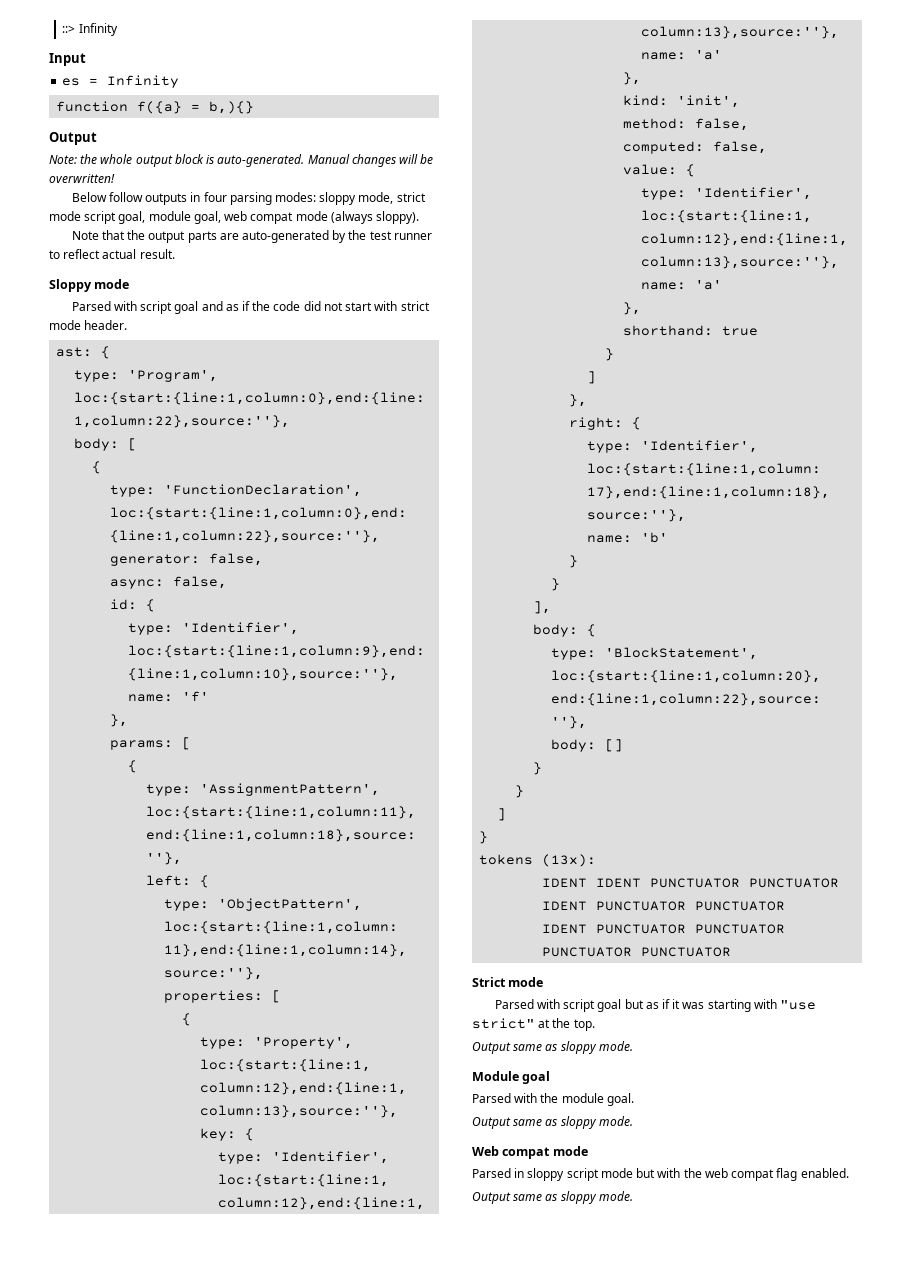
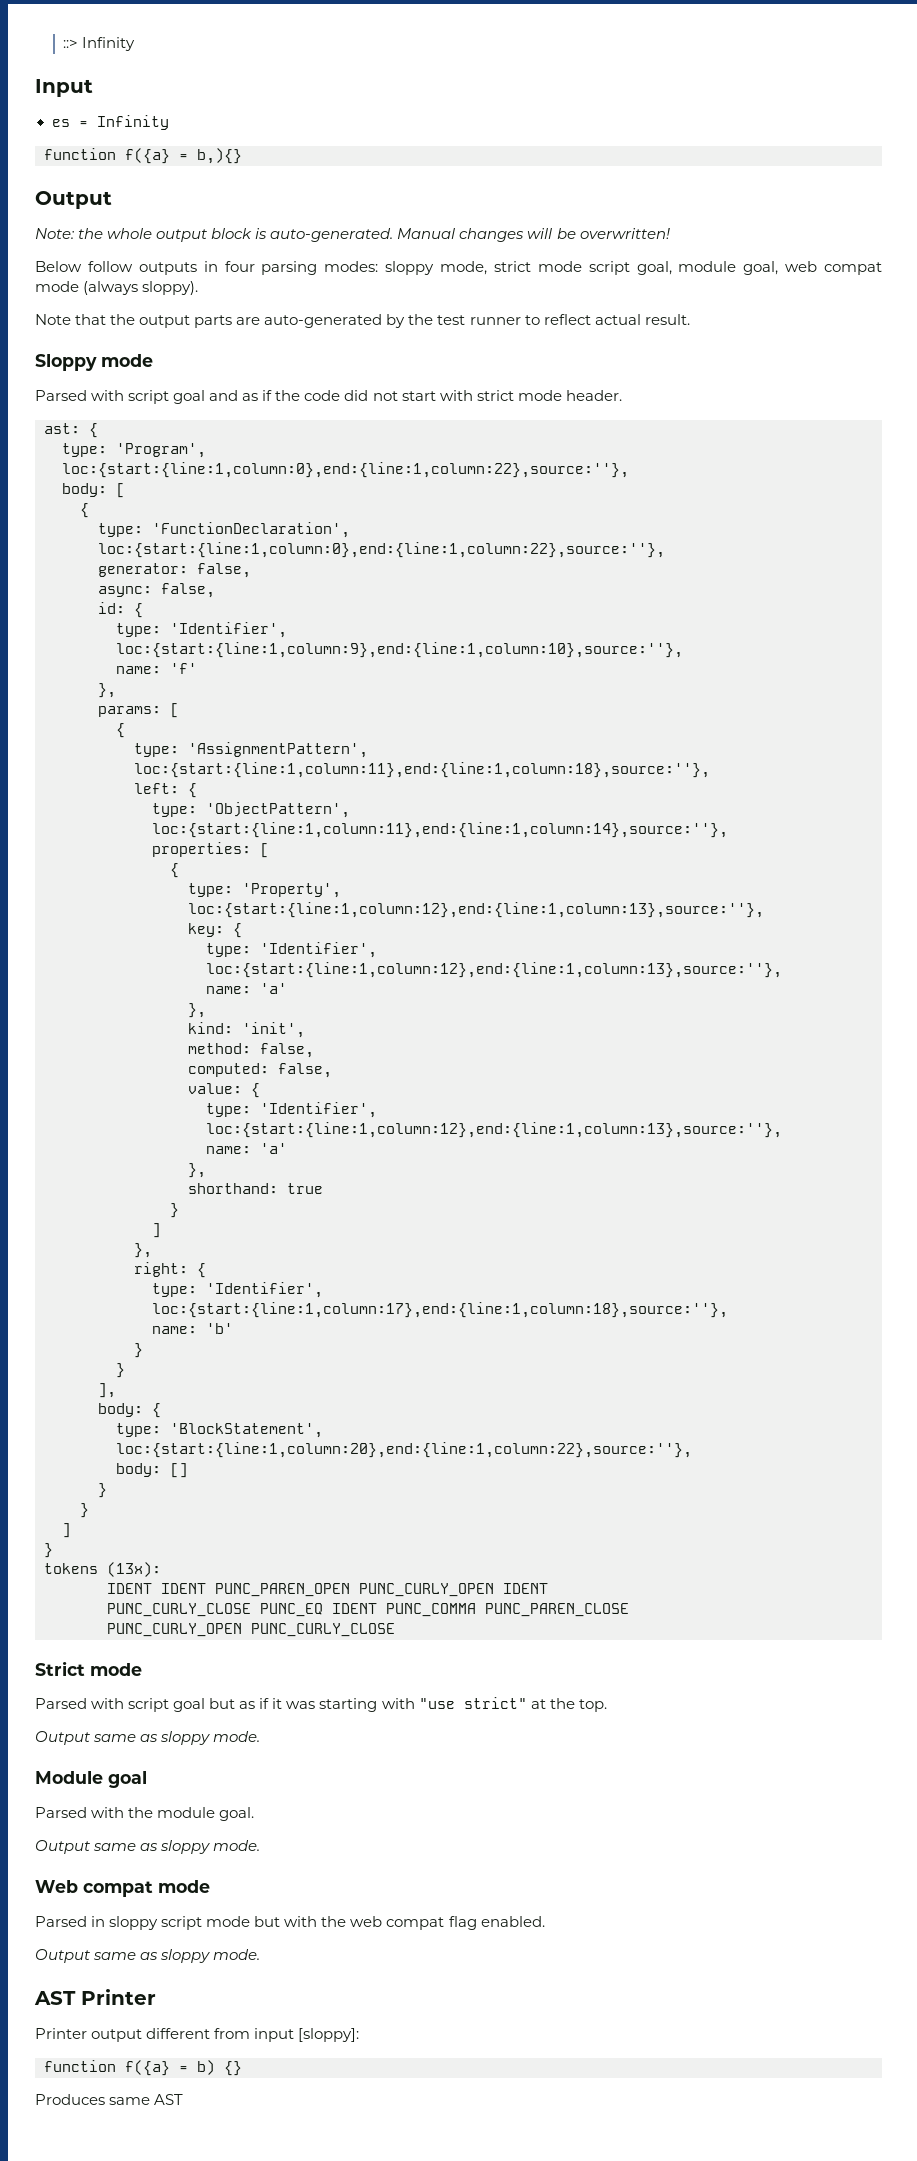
[650,878,840,888] [542,901,786,911] [542,924,786,934] [542,947,732,957] PUNCTUATOR PUNCTUATOR IDENT PUNCTUATOR PUNCTUATOR // IDENT PUNCTUATOR PUNCTUATOR PUNCTUATOR PUNCTUATOR -> [215,1583,548,1597] [107,1603,629,1617] [107,1623,395,1637] PUNC_PAREN_OPEN PUNC_CURLY_OPEN IDENT // PUNC_CURLY_CLOSE PUNC_EQ IDENT PUNC_COMMA PUNC_PAREN_CLOSE // PUNC_CURLY_OPEN PUNC_CURLY_CLOSE
(633, 1196) none -> [34,1989,156,2005] [35,2028,360,2042] [44,2060,242,2076] [35,2094,184,2105] // AST Printer // Printer output different from input [sloppy]: // function f({a} = b) {} // Produces same AST

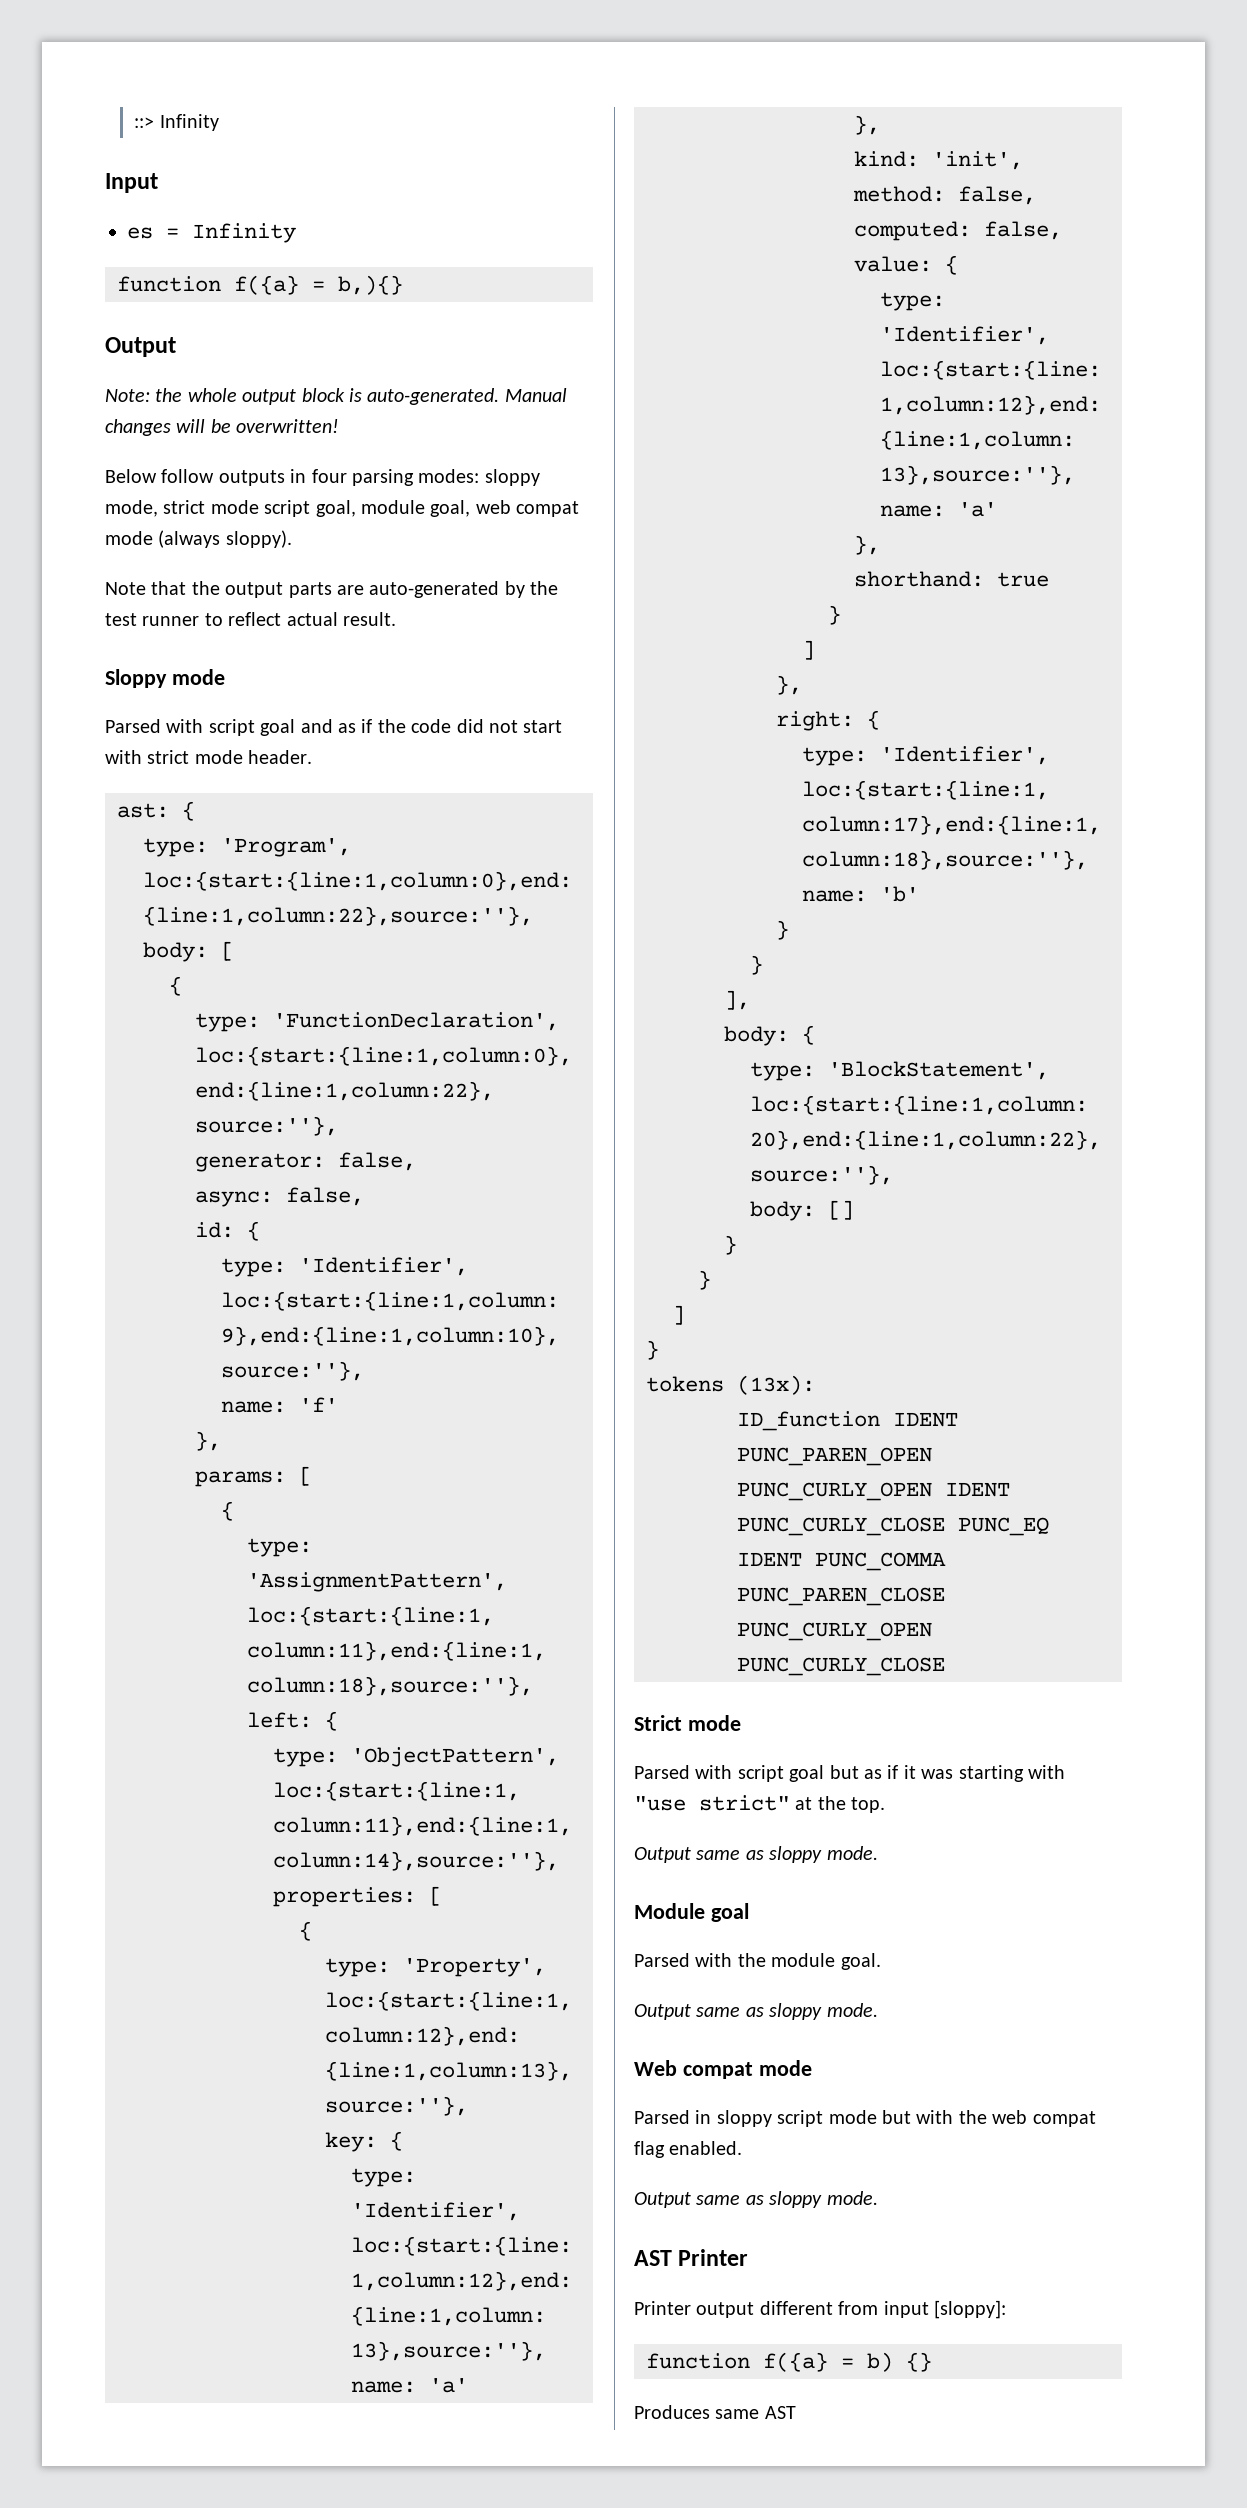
[107,1583,152,1594] IDENT -> [737,1411,880,1431] ID_function

